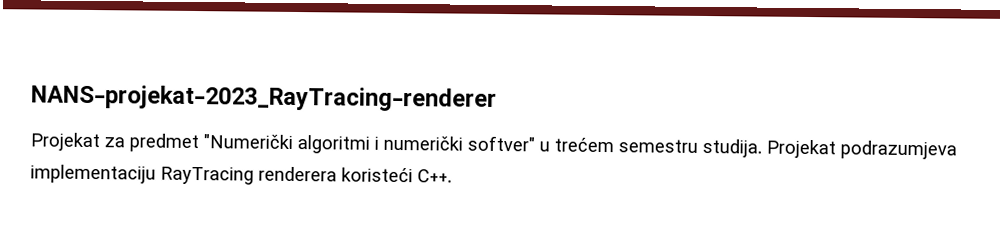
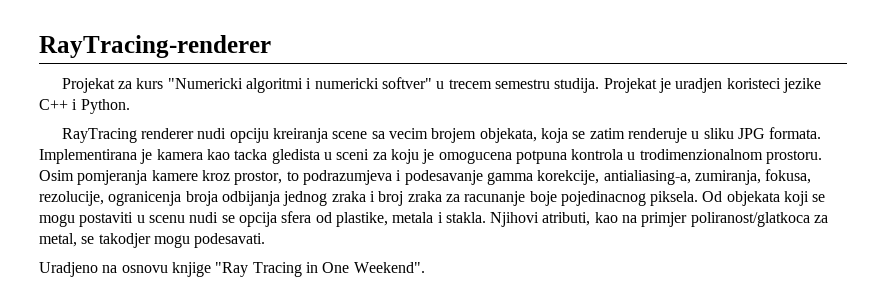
[31,84,497,112] NANS-projekat-2023_RayTracing-renderer -> [39,35,271,58] RayTracing-renderer
[129,133,293,153] predmet "Numerički -> [136,78,243,89] kurs "Numericki
[383,135,463,151] numerički -> [314,78,379,89] numericki
[554,137,614,153] trećem -> [448,79,492,89] trecem
[840,140,957,160] [30,164,452,185] podrazumjeva implementaciju RayTracing renderera koristeći C++. -> [658,78,821,93] [39,99,130,114] [61,127,822,143] [39,149,823,164] [39,169,812,185] [39,191,826,206] [39,211,829,227] [39,233,266,248] [39,262,425,277] je uradjen koristeci jezike C++ i Python. // RayTracing renderer nudi opciju kreiranja scene sa vecim brojem objekata, koja se zatim renderuje u sliku JPG formata. Implementirana je kamera kao tacka gledista u sceni za koju je omogucena potpuna kontrola u trodimenzionalnom prostoru. Osim pomjeranja kamere kroz prostor, to podrazumjeva i podesavanje gamma korekcije, antialiasing-a, zumiranja, fokusa, rezolucije, ogranicenja broja odbijanja jednog zraka i broj zraka za racunanje boje pojedinacnog piksela. Od objekata koji se mogu postaviti u scenu nudi se opcija sfera od plastike, metala i stakla. Njihovi atributi, kao na primjer poliranost/glatkoca za metal, se takodjer mogu podesavati. // Uradjeno na osnovu knjige "Ray Tracing in One Weekend".

